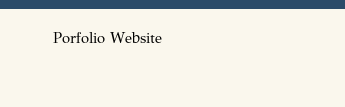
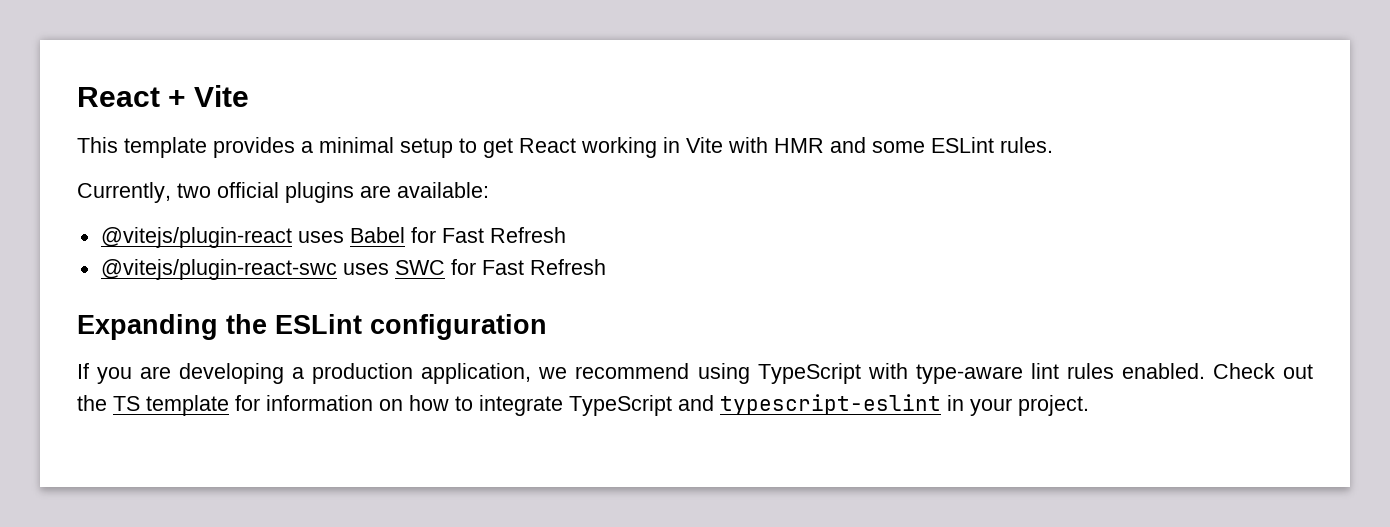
[53,32,162,44] Porfolio Website -> [77,85,250,107] [77,137,1053,158] [77,182,489,203] [100,227,566,248] [100,259,606,280] [77,314,547,340] [77,363,1313,384] [77,394,1089,416] React + Vite // This template provides a minimal setup to get React working in Vite with HMR and some ESLint rules. // Currently, two official plugins are available: // @vitejs/plugin-react uses Babel for Fast Refresh // @vitejs/plugin-react-swc uses SWC for Fast Refresh // Expanding the ESLint configuration // If you are developing a production application, we recommend using TypeScript with type-aware lint rules enabled. Check out the TS template for information on how to integrate TypeScript and typescript-eslint in your project.

